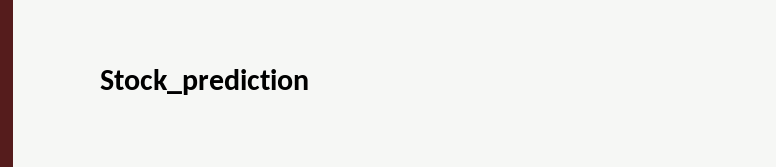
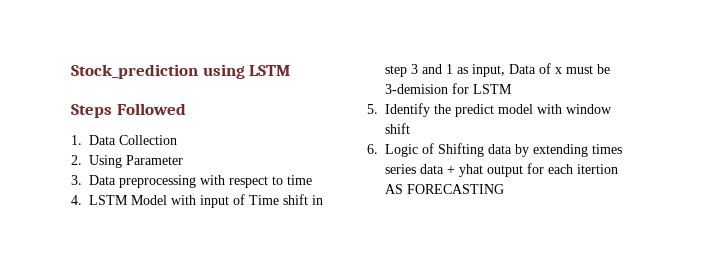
(309, 82) none -> [202,64,291,79] [71,103,186,118] [71,135,177,145] [71,155,183,168] [71,175,312,188] [71,194,323,208] [385,63,610,77] [385,83,512,94] [367,103,612,117] [385,123,410,134] [367,143,622,157] [385,163,618,177] [385,184,504,194] using LSTM // Steps Followed // 1. Data Collection // 2. Using Parameter // 3. Data preprocessing with respect to time // 4. LSTM Model with input of Time shift in step 3 and 1 as input, Data of x must be 3-demision for LSTM // 5. Identify the predict model with window shift // 6. Logic of Shifting data by extending times series data + yhat output for each itertion AS FORECASTING

